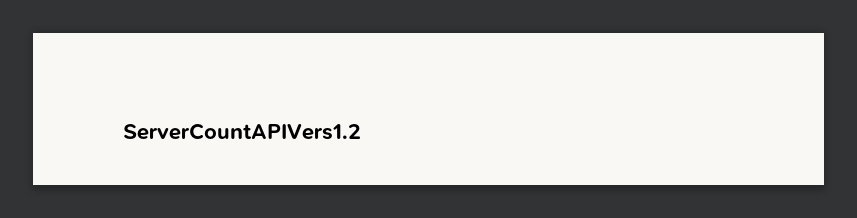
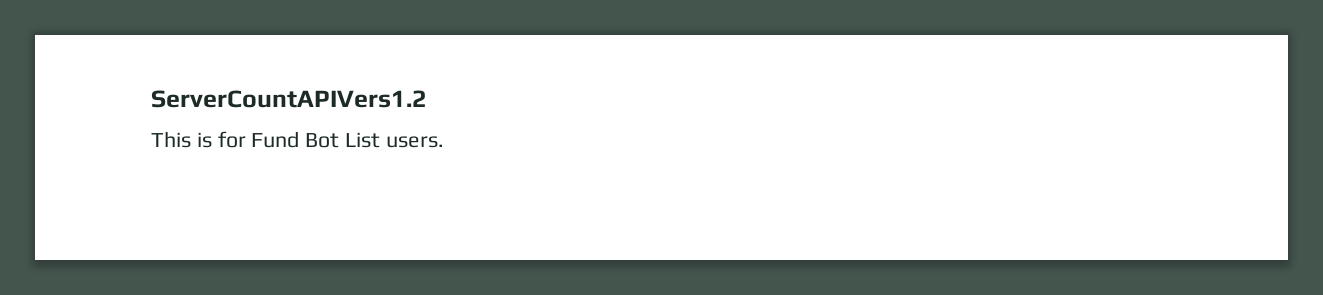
(361, 131) none -> [151,131,444,148] // This is for Fund Bot List users.

